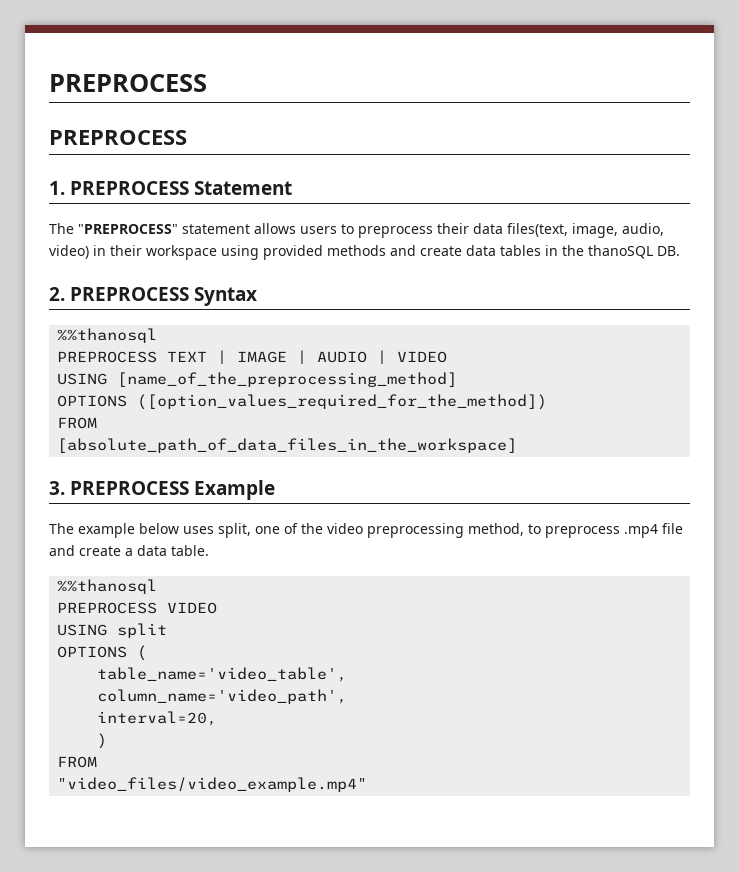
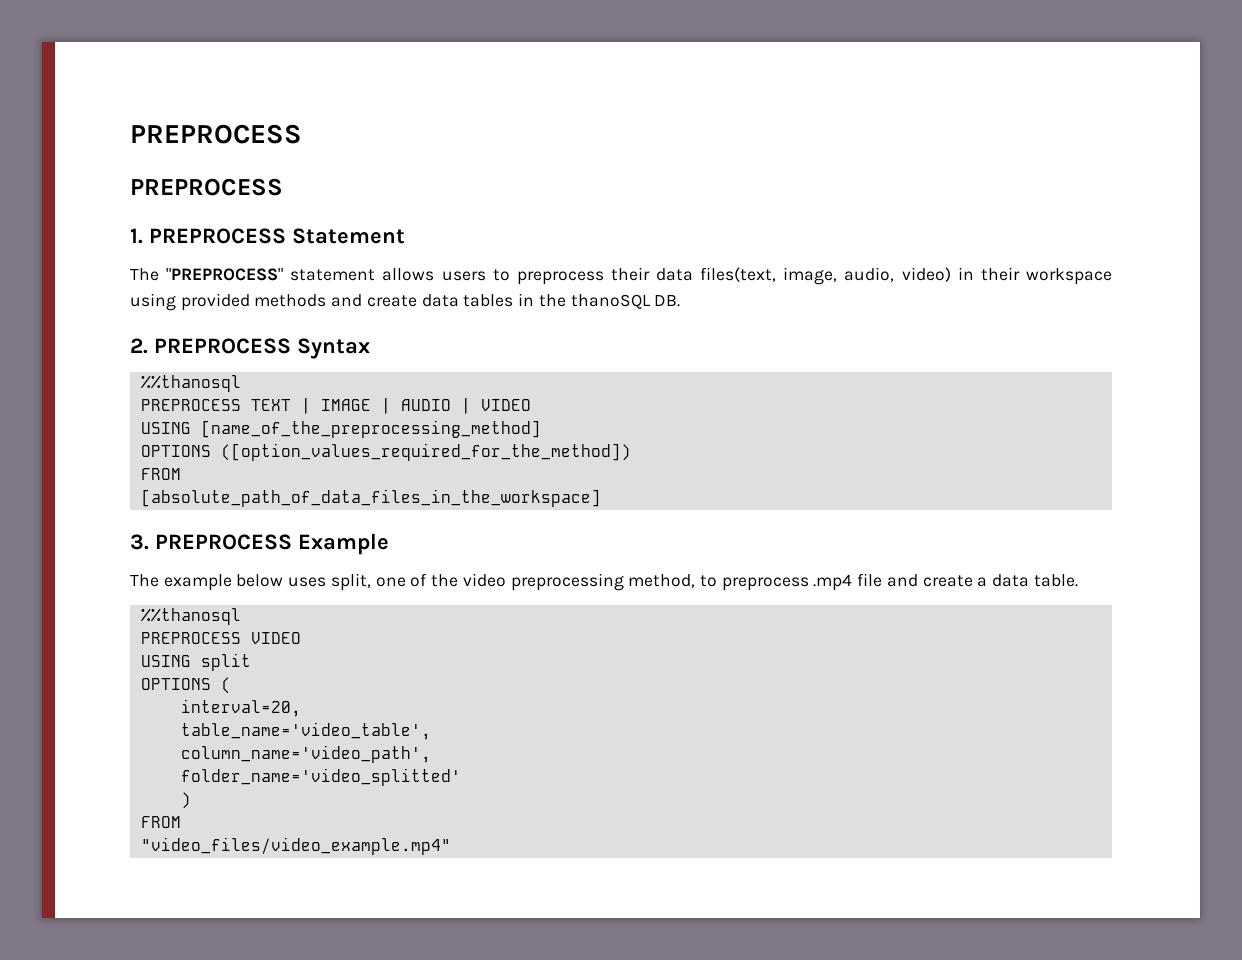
(148, 653) none -> [180,699,301,717] // interval=20,
[97,711,218,726] interval=20, -> [180,768,461,786] folder_name='video_splitted'

